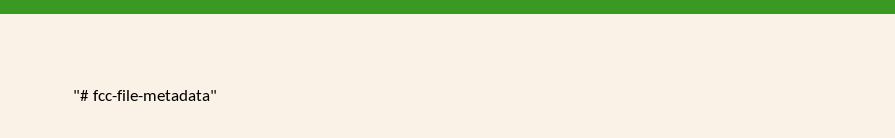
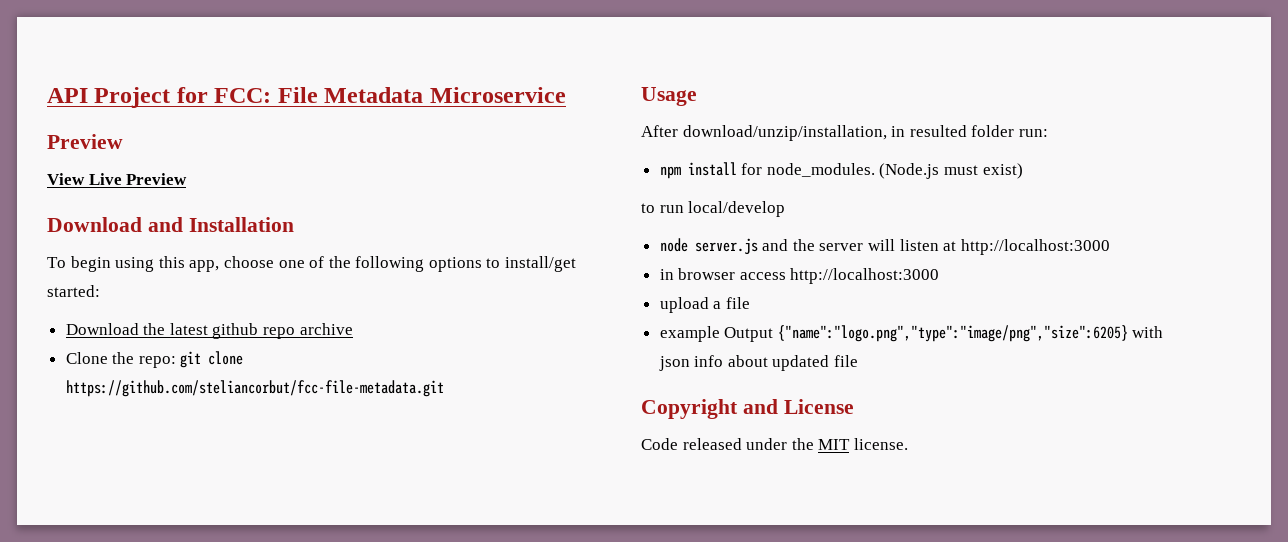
[73,90,217,101] "# fcc-file-metadata" -> [47,87,566,108] [47,134,123,149] [47,173,188,185] [47,217,294,232] [47,256,577,272] [47,285,100,297] [65,323,353,339] [65,351,244,368] [65,380,444,397] [641,87,697,106] [641,125,1048,141] [659,162,1023,179] [641,201,786,217] [659,238,1110,255] [659,268,940,284] [659,297,750,313] [659,325,1164,342] [658,355,859,371] [641,399,854,419] [641,438,908,450] API Project for FCC: File Metadata Microservice // Preview // View Live Preview // Download and Installation // To begin using this app, choose one of the following options to install/get started: // Download the latest github repo archive // Clone the repo: git clone https://github.com/steliancorbut/fcc-file-metadata.git // Usage // After download/unzip/installation, in resulted folder run: // npm install for node_modules. (Node.js must exist) // to run local/develop // node server.js and the server will listen at http://localhost:3000 // in browser access http://localhost:3000 // upload a file // example Output {"name":"logo.png","type":"image/png","size":6205} with json info about updated file // Copyright and License // Code released under the MIT license.

